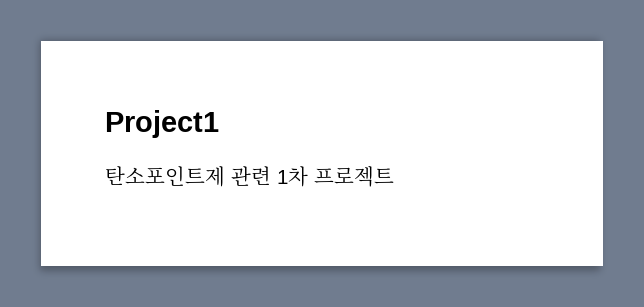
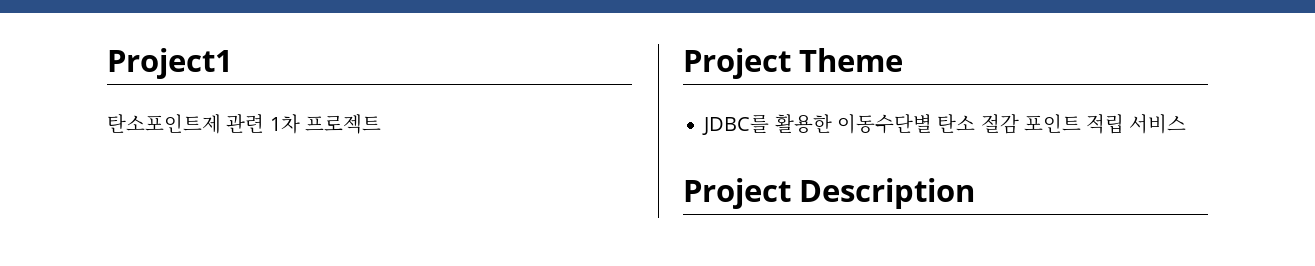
(394, 176) none -> [683,48,904,79] [702,114,1187,135] [683,178,976,209] // Project Theme // JDBC를 활용한 이동수단별 탄소 절감 포인트 적립 서비스 // Project Description

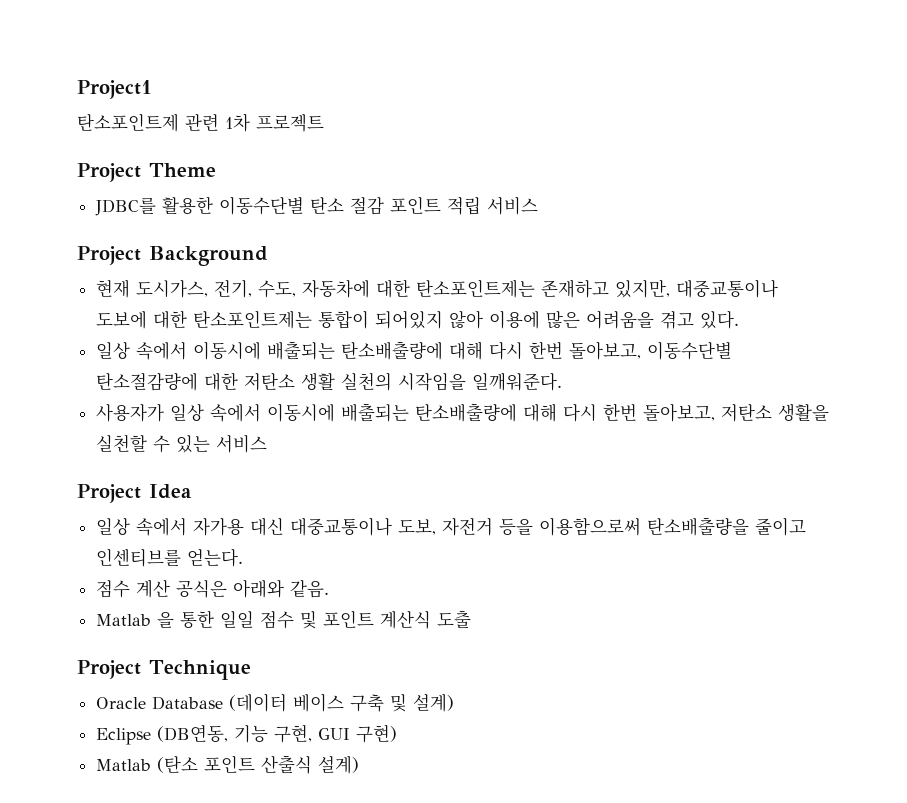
[799,178,976,209] Description -> [149,246,268,266] [96,279,779,298] [96,310,740,329] [96,341,733,360] [96,372,563,391] [96,403,830,422] [96,434,268,453] [77,484,192,503] [96,517,807,536] [96,548,244,567] [96,579,330,598] [96,610,472,629] [77,660,251,680] [96,693,455,712] [96,724,398,745] [96,755,360,774] Background // 현재 도시가스, 전기, 수도, 자동차에 대한 탄소포인트제는 존재하고 있지만, 대중교통이나 도보에 대한 탄소포인트제는 통합이 되어있지 않아 이용에 많은 어려움을 겪고 있다. // 일상 속에서 이동시에 배출되는 탄소배출량에 대해 다시 한번 돌아보고, 이동수단별 탄소절감량에 대한 저탄소 생활 실천의 시작임을 일깨워준다. // 사용자가 일상 속에서 이동시에 배출되는 탄소배출량에 대해 다시 한번 돌아보고, 저탄소 생활을 실천할 수 있는 서비스 // Project Idea // 일상 속에서 자가용 대신 대중교통이나 도보, 자전거 등을 이용함으로써 탄소배출량을 줄이고 인센티브를 얻는다. // 점수 계산 공식은 아래와 같음. // Matlab 을 통한 일일 점수 및 포인트 계산식 도출 // Project Technique // Oracle Database (데이터 베이스 구축 및 설계) // Eclipse (DB연동, 기능 구현, GUI 구현) // Matlab (탄소 포인트 산출식 설계)

